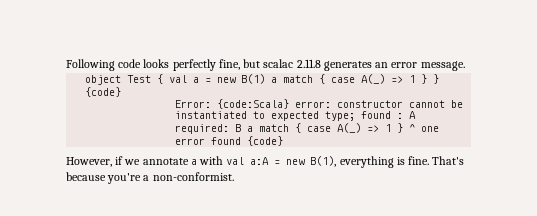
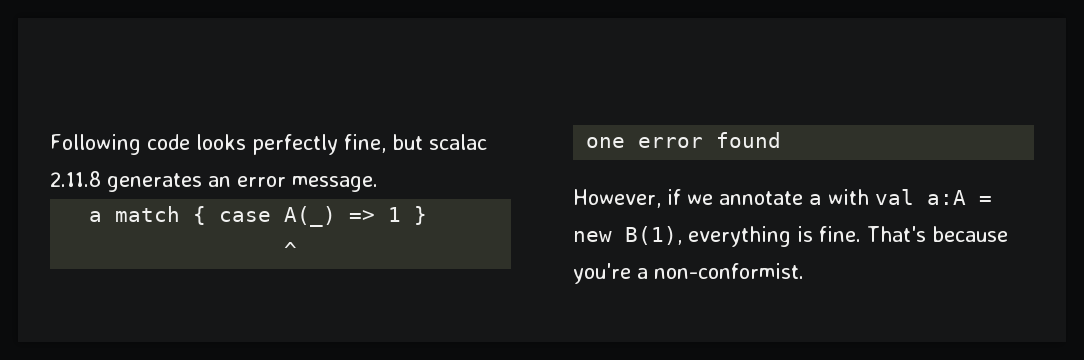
[85,74,440,85] [85,87,122,97] [175,99,464,109] [175,111,417,121] [175,123,404,134] object Test { val a = new B(1) a match { case A(_) => 1 } } {code} // Error: {code:Scala} error: constructor cannot be instantiated to expected type; found : A required: B a match { case A(_) => 1 } -> [89,206,428,227] a match { case A(_) => 1 } //
(416, 128) none -> (298, 249) //
[247,136,284,146] {code} -> (782, 140) none

